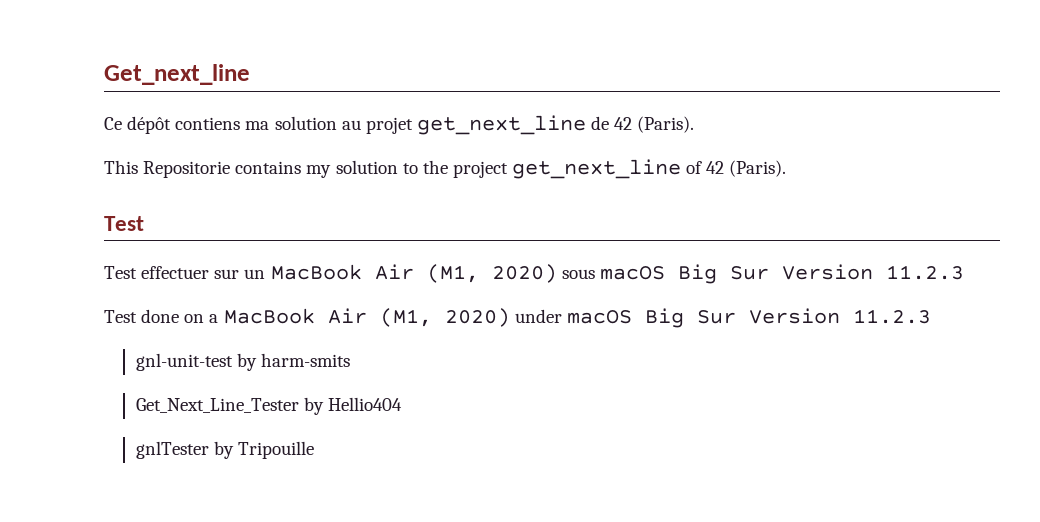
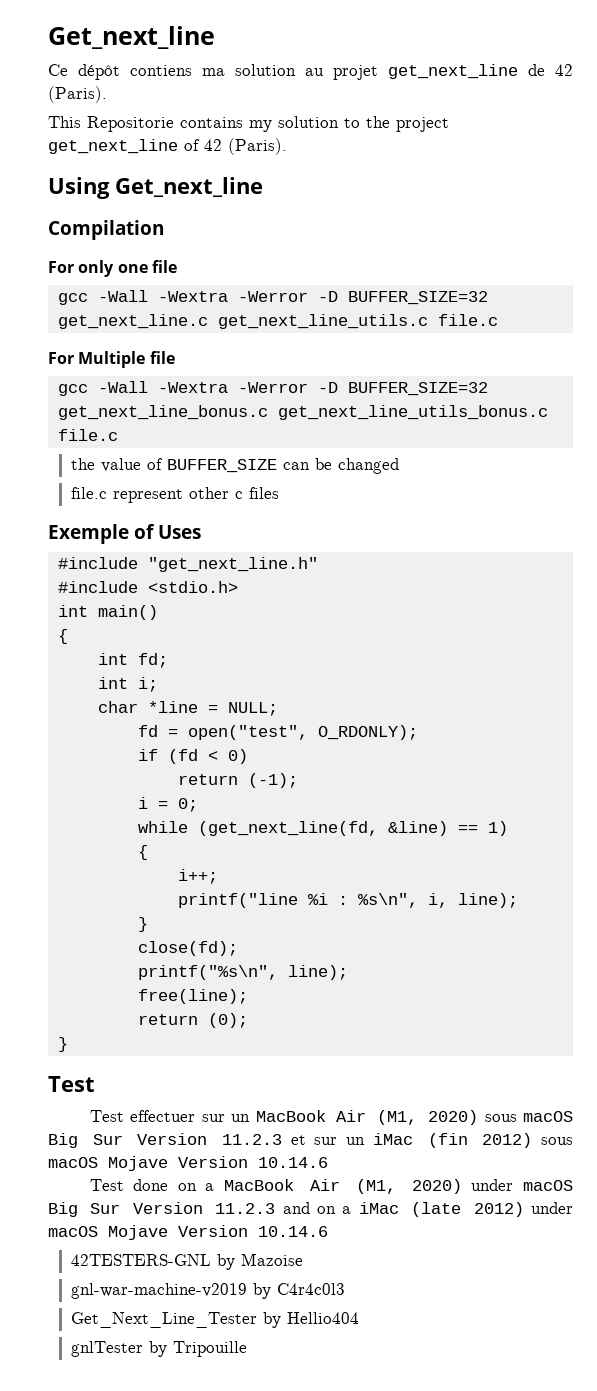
(787, 168) none -> [48,177,263,199] [48,220,164,240] [48,260,177,277] [57,290,488,305] [57,314,498,329] [48,351,175,368] [57,381,488,396] [57,405,548,420] [57,429,118,441] [71,458,400,474] [71,487,280,503] [48,524,201,544] [57,557,318,572] [57,581,238,593] [57,605,158,620] [57,629,68,644] [97,653,168,668] [97,677,158,692] [97,701,278,716] [137,725,418,740] [137,749,248,764] [177,773,298,788] [137,797,198,812] [137,821,508,836] [137,845,148,860] [177,869,218,884] [177,893,518,908] [137,917,148,932] [137,941,238,956] [137,965,348,980] [137,989,248,1004] [137,1013,248,1028] [57,1037,68,1052] // Using Get_next_line // Compilation // For only one file // gcc -Wall -Wextra -Werror -D BUFFER_SIZE=32 get_next_line.c get_next_line_utils.c file.c // For Multiple file // gcc -Wall -Wextra -Werror -D BUFFER_SIZE=32 get_next_line_bonus.c get_next_line_utils_bonus.c file.c // the value of BUFFER_SIZE can be changed // file.c represent other c files // Exemple of Uses // #include "get_next_line.h" // #include <stdio.h> // int main() // { // int fd; // int i; // char *line = NULL; // fd = open("test", O_RDONLY); // if (fd < 0) // return (-1); // i = 0; // while (get_next_line(fd, &line) == 1) // { // i++; // printf("line %i : %s\n", i, line); // } // close(fd); // printf("%s\n", line); // free(line); // return (0); // }
(964, 272) none -> [290,1133,573,1148] [48,1156,328,1171] et sur un iMac (fin 2012) sous macOS Mojave Version 10.14.6
[135,353,351,371] // gnl-unit-test by harm-smits -> [282,1202,573,1217] [48,1225,328,1240] [71,1253,304,1270] [71,1283,346,1299] and on a iMac (late 2012) under macOS Mojave Version 10.14.6 // 42TESTERS-GNL by Mazoise // gnl-war-machine-v2019 by C4r4c0l3

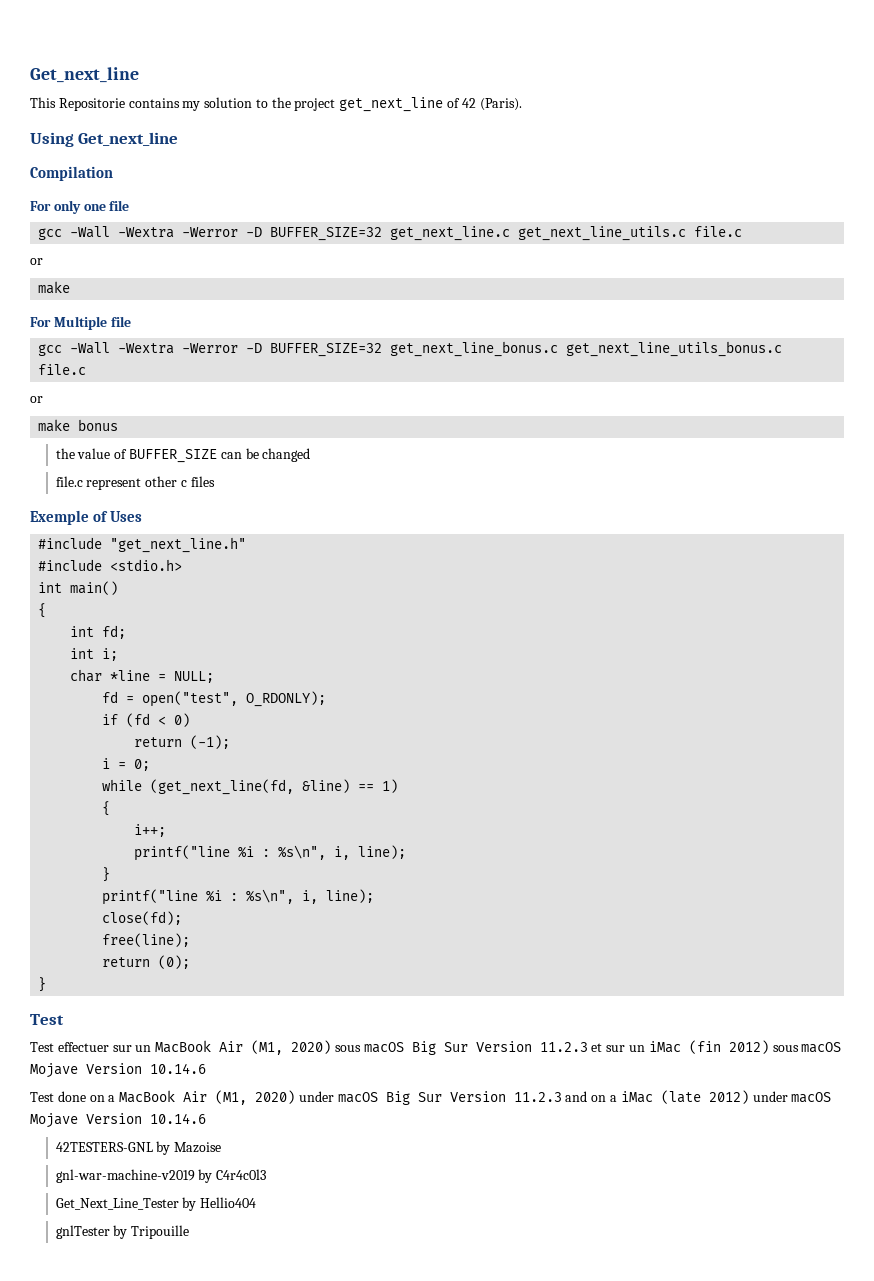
[48,26,215,49] [48,64,573,80] [48,86,107,103] Get_next_line // Ce dépôt contiens ma solution au projet get_next_line de 42 (Paris). -> [30,67,139,83] Get_next_line
(498, 320) none -> [30,258,43,265] [38,281,71,294] // or // make
(118, 435) none -> [30,396,43,403] [38,419,119,432] // or // make bonus
(148, 924) none -> [102,889,375,905] // printf("line %i : %s\n", i, line);
[137,965,348,980] // printf("%s\n", line); -> (183, 918) none

